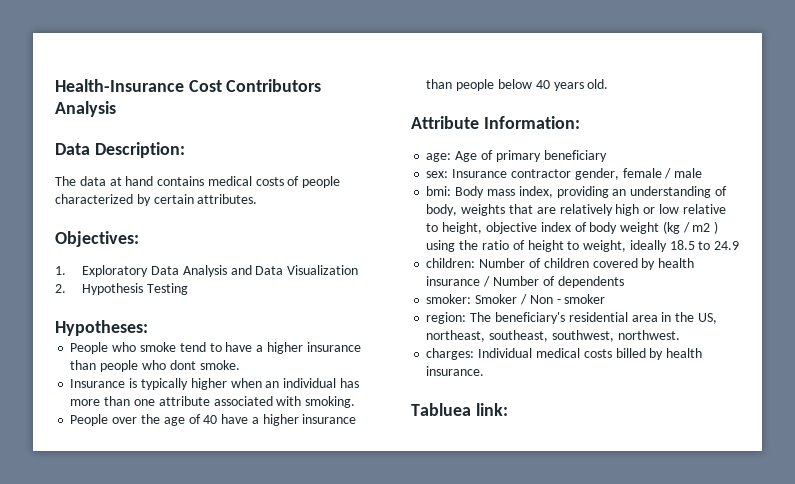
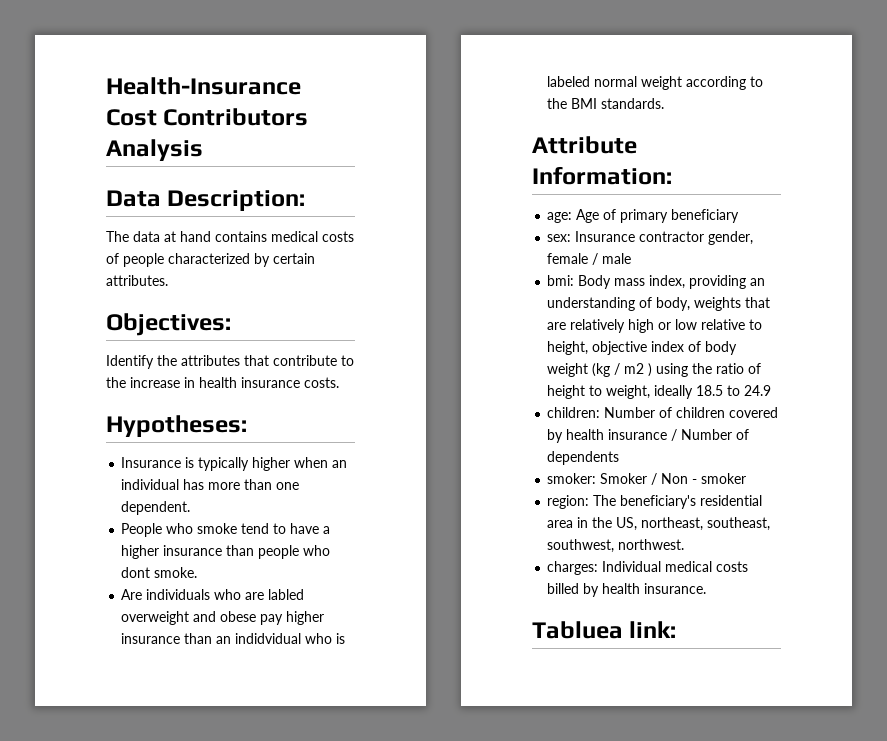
[55,265,359,277] [55,283,188,295] [55,320,148,336] 1. Exploratory Data Analysis and Data Visualization // 2. Hypothesis Testing // Hypotheses: -> [106,355,354,369] [106,377,339,388] [106,415,247,437] [121,457,348,471] [121,479,300,490] [121,501,191,515] Identify the attributes that contribute to the increase in health insurance costs. // Hypotheses: // Insurance is typically higher when an individual has more than one dependent.
[70,378,359,390] [70,396,356,408] [70,414,357,426] [426,79,609,91] Insurance is typically higher when an individual has more than one attribute associated with smoking. // People over the age of 40 have a higher insurance than people below 40 years old. -> [121,589,305,600] [121,611,325,625] [121,633,346,644] [547,76,764,90] [547,98,665,109] Are individuals who are labled overweight and obese pay higher insurance than an indidvidual who is labeled normal weight according to the BMI standards.

